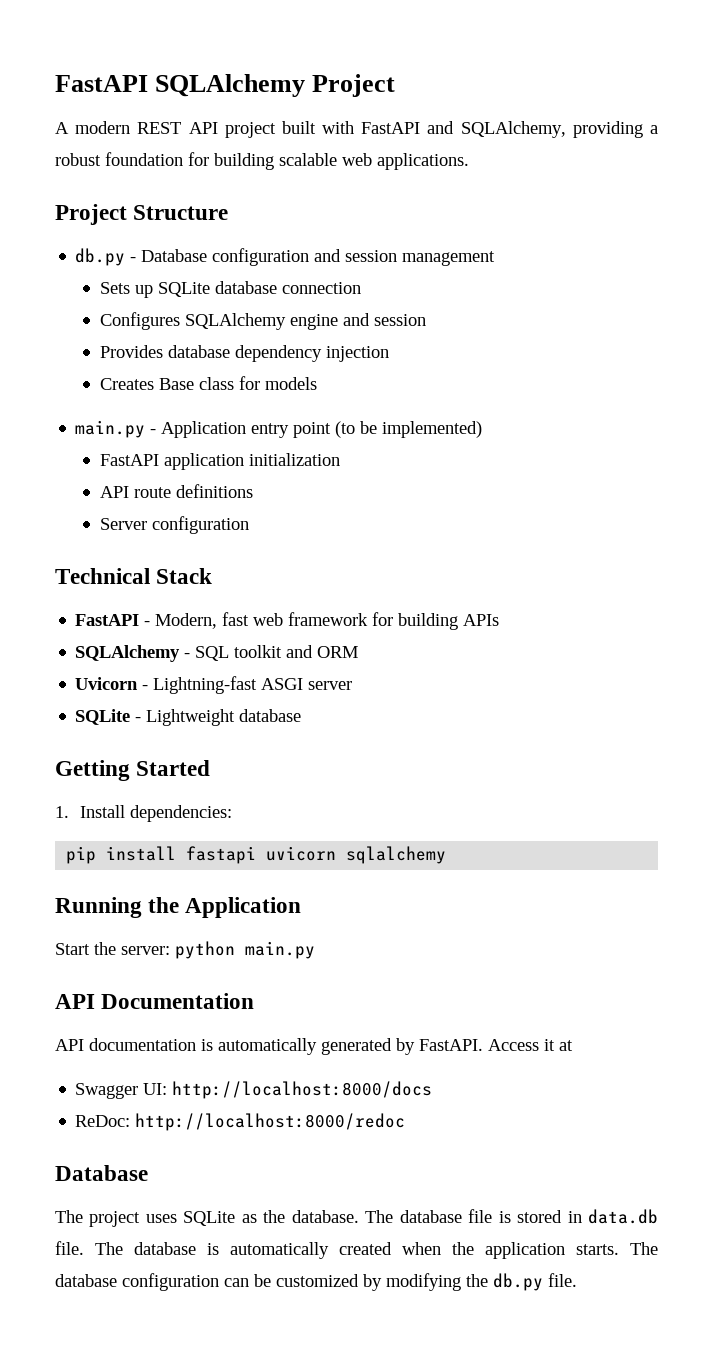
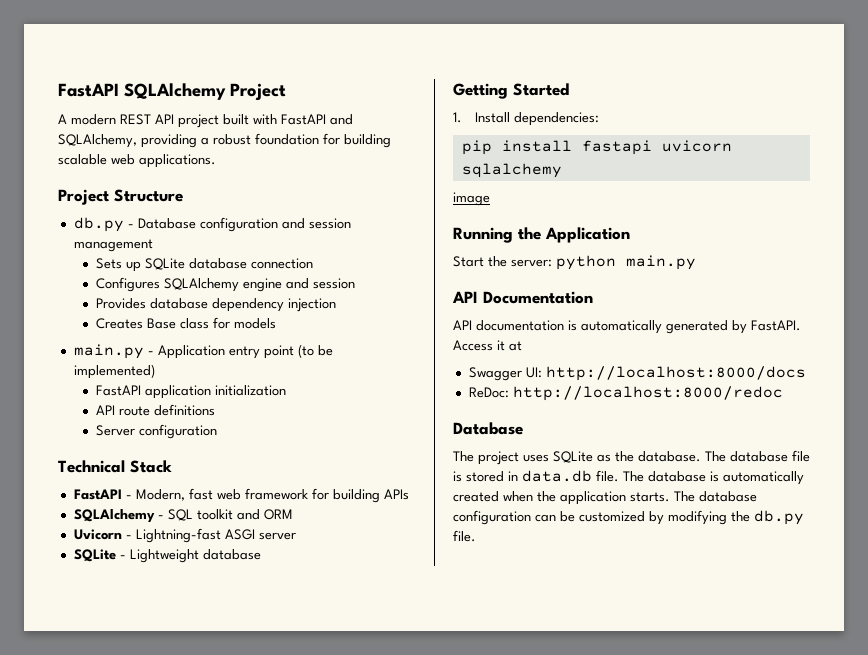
(447, 855) none -> [453,192,490,206] // image

